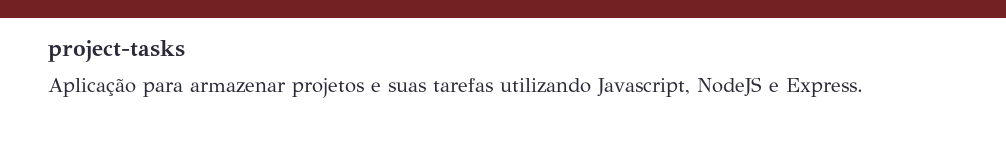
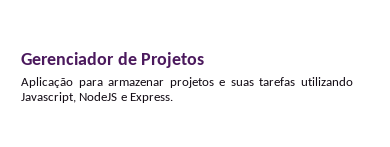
[48,40,185,62] project-tasks -> [21,52,205,68] Gerenciador de Projetos

